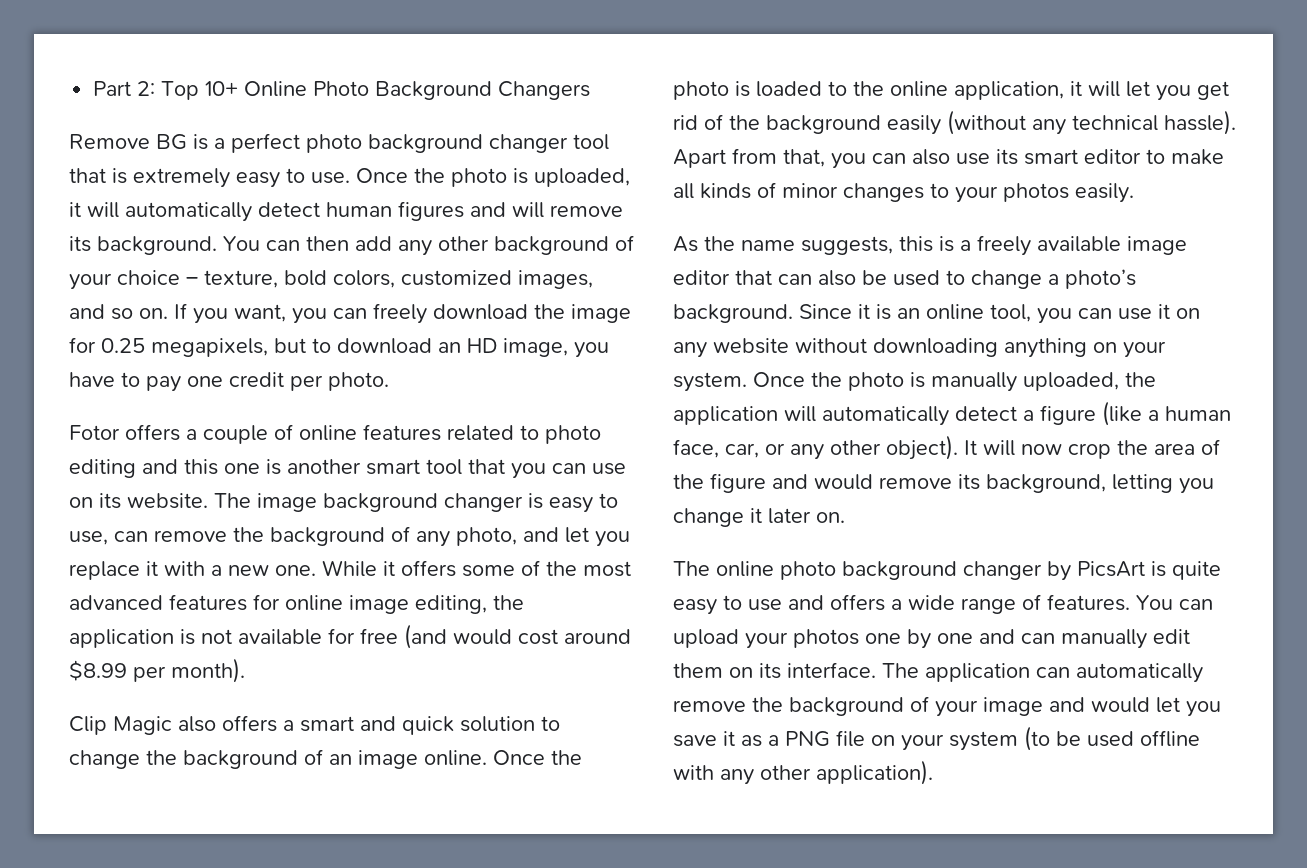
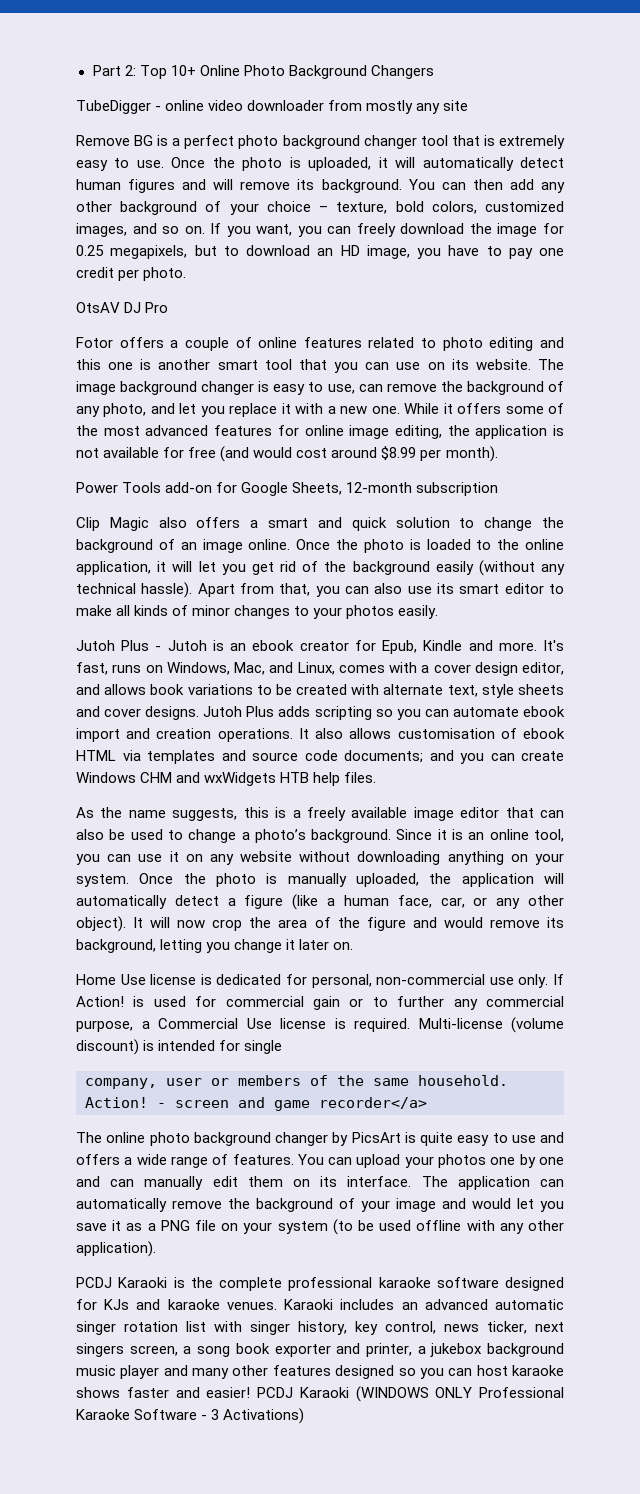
(591, 90) none -> [76,100,469,114] // TubeDigger - online video downloader from mostly any site
(389, 381) none -> [76,302,169,313] // OtsAV DJ Pro
(245, 670) none -> [76,482,499,496] // Power Tools add-on for Google Sheets, 12-month subscription
(1134, 193) none -> [76,640,564,654] [76,662,564,676] [76,684,564,698] [76,706,566,720] [76,728,565,742] [76,750,564,764] [76,772,377,786] // Jutoh Plus - Jutoh is an ebook creator for Epub, Kindle and more. It's fast, runs on Windows, Mac, and Linux, comes with a cover design editor, and allows book variations to be created with alternate text, style sheets and cover designs. Jutoh Plus adds scripting so you can automate ebook import and creation operations. It also allows customisation of ebook HTML via templates and source code documents; and you can create Windows CHM and wxWidgets HTB help files.
(845, 517) none -> [76,974,564,988] [76,996,564,1010] [76,1017,564,1033] [76,1039,283,1055] [85,1075,508,1089] [85,1097,427,1111] // Home Use license is dedicated for personal, non-commercial use only. If Action! is used for commercial gain or to further any commercial purpose, a Commercial Use license is required. Multi-license (volume discount) is intended for single // company, user or members of the same household. Action! - screen and game recorder</a>
(933, 772) none -> [76,1277,564,1291] [76,1299,564,1310] [76,1321,564,1335] [76,1343,564,1357] [76,1365,565,1379] [76,1386,564,1402] [76,1408,305,1424] // PCDJ Karaoki is the complete professional karaoke software designed for KJs and karaoke venues. Karaoki includes an advanced automatic singer rotation list with singer history, key control, news ticker, next singers screen, a song book exporter and printer, a jukebox background music player and many other features designed so you can host karaoke shows faster and easier! PCDJ Karaoki (WINDOWS ONLY Professional Karaoke Software - 3 Activations)

